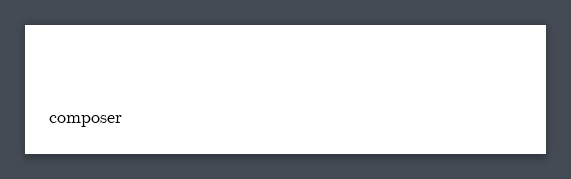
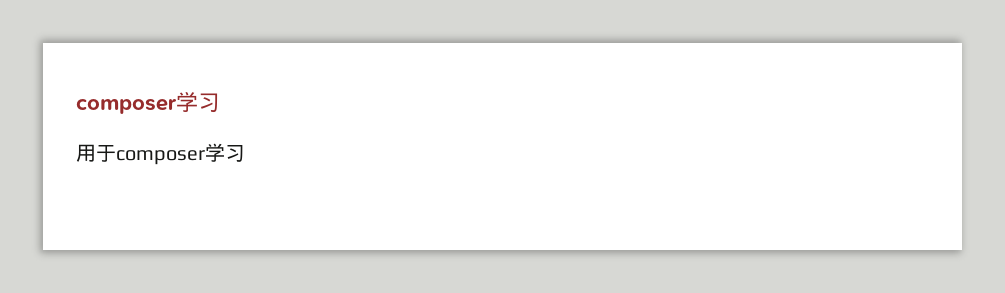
[49,115,122,127] composer -> [76,92,220,114] [76,143,245,165] composer学习 // 用于composer学习

